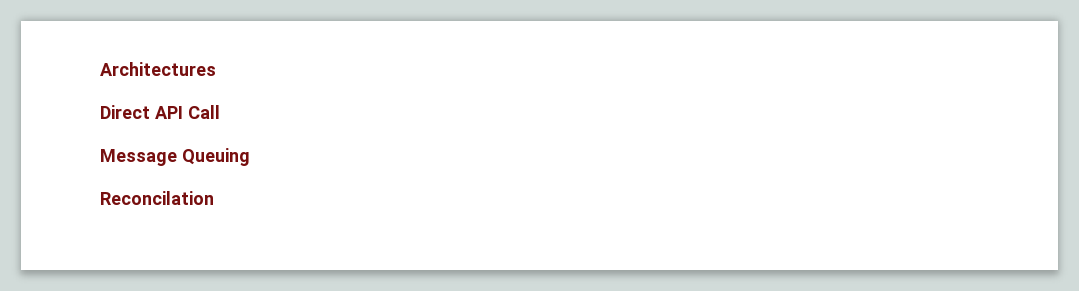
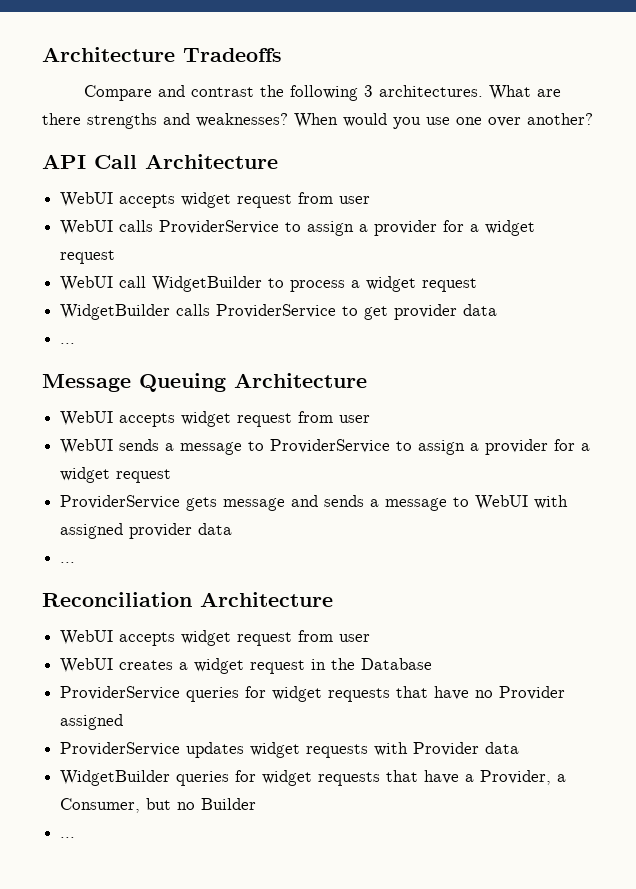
[100,62,216,76] [100,105,220,119] [100,148,250,166] [100,191,214,205] Architectures // Direct API Call // Message Queuing // Reconcilation -> [42,47,282,62] [83,85,561,101] [42,113,593,129] [42,154,278,169] [60,192,371,208] [60,220,536,236] [60,250,116,264] [60,276,478,292] [60,304,498,320] [60,343,76,344] [42,373,367,392] [60,411,371,427] [60,439,591,455] [60,467,172,483] [60,495,569,511] [60,523,233,539] [60,562,76,563] [42,592,333,607] [60,630,371,646] [60,658,433,674] [60,686,566,702] [60,714,124,730] [60,742,520,758] [60,770,567,786] [60,798,257,813] [60,837,76,838] Architecture Tradeoffs // Compare and contrast the following 3 architectures. What are there strengths and weaknesses? When would you use one over another? // API Call Architecture // WebUI accepts widget request from user // WebUI calls ProviderService to assign a provider for a widget request // WebUI call WidgetBuilder to process a widget request // WidgetBuilder calls ProviderService to get provider data // ... // Message Queuing Architecture // WebUI accepts widget request from user // WebUI sends a message to ProviderService to assign a provider for a widget request // ProviderService gets message and sends a message to WebUI with assigned provider data // ... // Reconciliation Architecture // WebUI accepts widget request from user // WebUI creates a widget request in the Database // ProviderService queries for widget requests that have no Provider assigned // ProviderService updates widget requests with Provider data // WidgetBuilder queries for widget requests that have a Provider, a Consumer, but no Builder // ...

